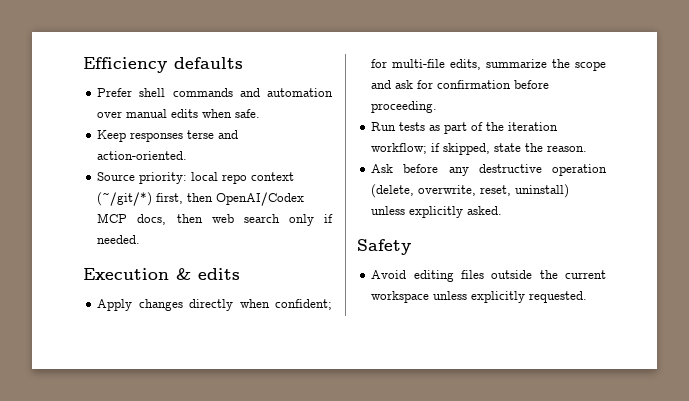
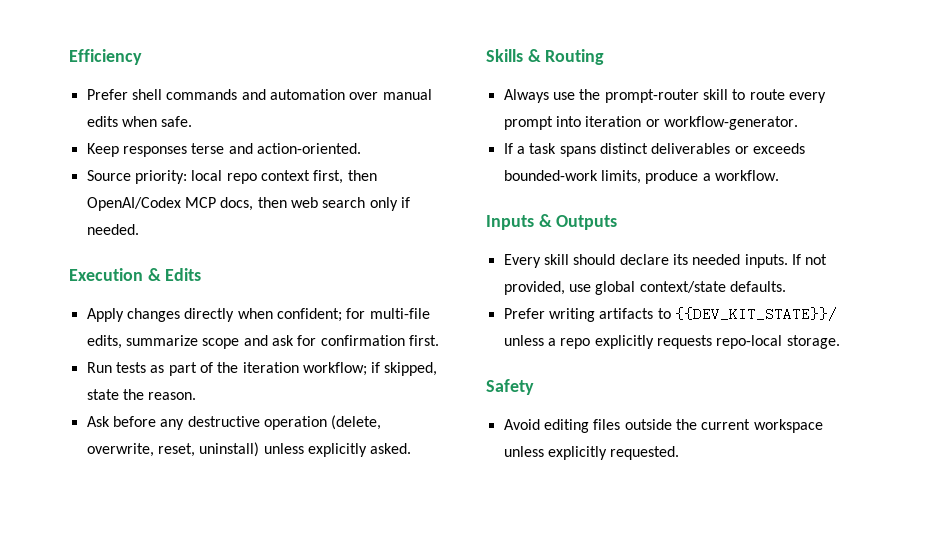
[174,57,243,69] defaults -> (142, 57) none
[97,192,153,206] (~/git/*) -> (310, 175) none
[198,268,240,280] edits -> [165,268,202,281] Edits
[552,59,571,68] the -> (198, 340) none
[514,80,550,89] [371,101,438,113] before proceeding. -> [408,335,439,346] first.
(503, 210) none -> [486,49,605,65] [503,89,826,103] [503,116,798,130] [503,143,805,157] [503,170,779,184] [486,214,618,230] [503,254,828,268] [503,281,786,295] [503,307,837,322] [503,335,840,349] // Skills & Routing // Always use the prompt-router skill to route every prompt into iteration or workflow-generator. // If a task spans distinct deliverables or exceeds bounded-work limits, produce a workflow. // Inputs & Outputs // Every skill should declare its needed inputs. If not provided, use global context/state defaults. // Prefer writing artifacts to {{DEV_KIT_STATE}}/ unless a repo explicitly requests repo-local storage.

